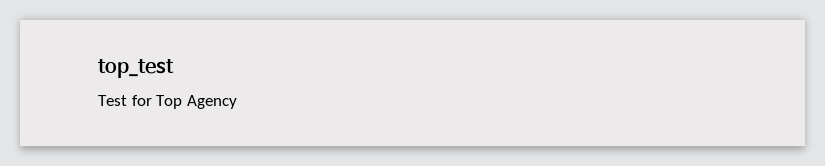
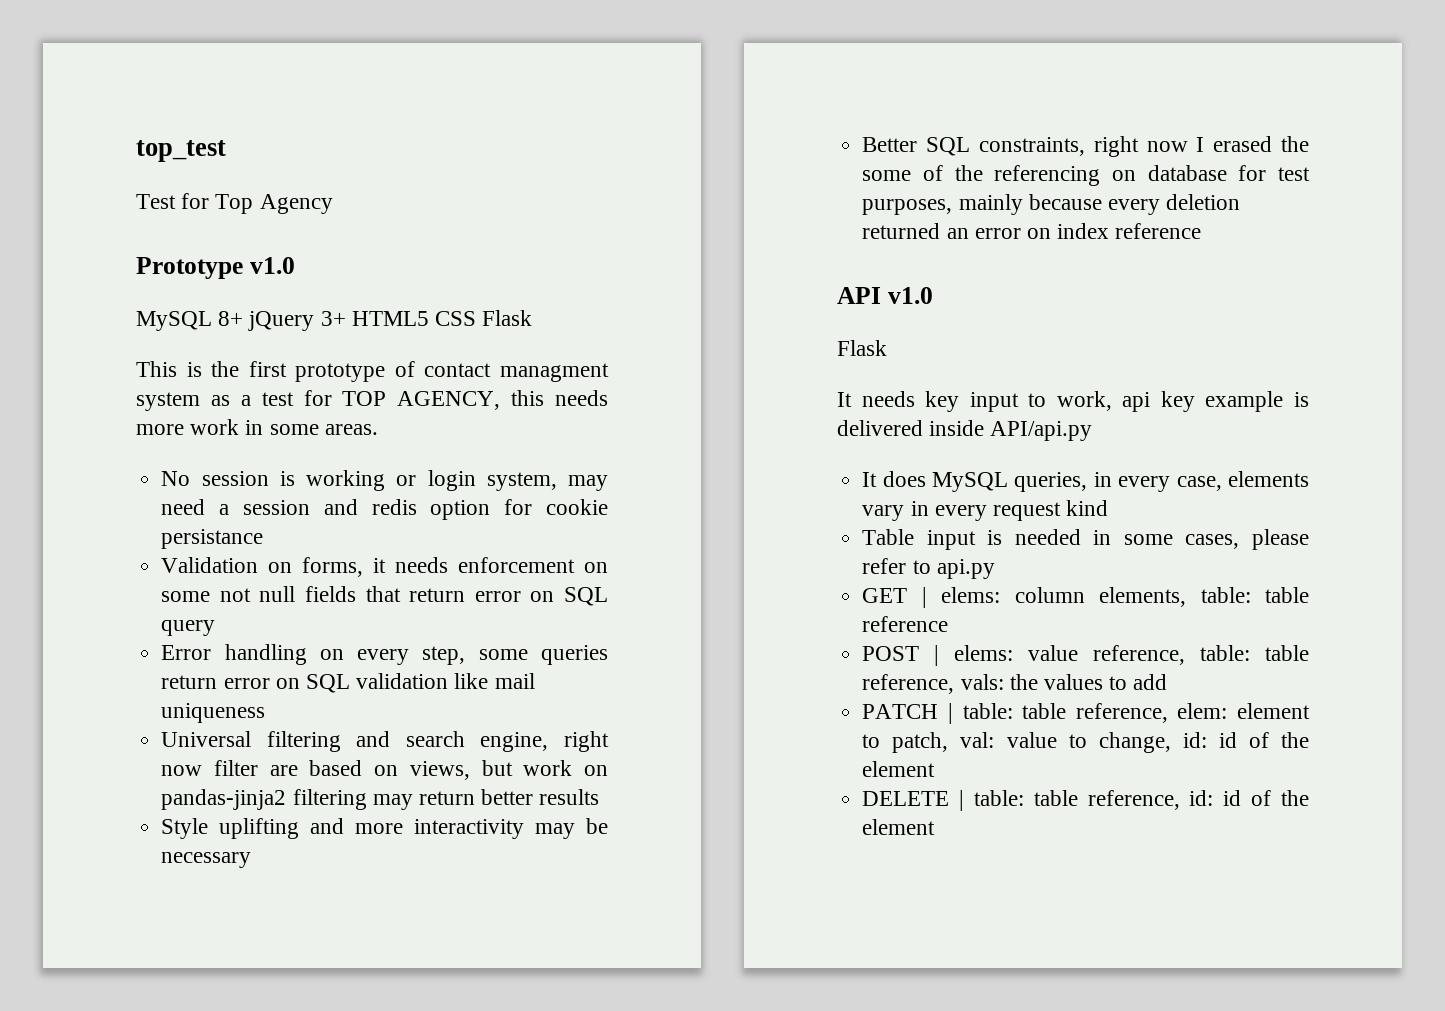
(237, 102) none -> [136,257,295,279] [136,310,533,331] [136,361,609,382] [136,390,608,411] [136,419,378,435] [161,470,608,491] [161,499,608,520] [161,529,264,549] [161,557,608,577] [161,586,608,606] [161,620,216,636] [161,644,608,665] [161,673,535,693] [161,703,266,723] [161,731,609,752] [161,760,608,780] [161,789,600,810] [161,818,608,839] [161,852,252,868] [862,136,1309,157] [862,165,1310,186] [862,194,1241,215] [862,223,1202,239] [837,287,933,304] [837,340,887,356] [837,391,1309,412] [837,420,1093,441] [862,471,1309,492] [862,500,1109,521] [862,529,1309,550] [862,558,995,579] [862,587,1309,608] [862,616,949,632] [862,645,1309,666] [862,674,1168,694] [862,703,1310,724] [862,732,1309,753] [862,761,936,777] [862,790,1309,811] [862,819,936,835] // Prototype v1.0 // MySQL 8+ jQuery 3+ HTML5 CSS Flask // This is the first prototype of contact managment system as a test for TOP AGENCY, this needs more work in some areas. // No session is working or login system, may need a session and redis option for cookie persistance // Validation on forms, it needs enforcement on some not null fields that return error on SQL query // Error handling on every step, some queries return error on SQL validation like mail uniqueness // Universal filtering and search engine, right now filter are based on views, but work on pandas-jinja2 filtering may return better results // Style uplifting and more interactivity may be necessary // Better SQL constraints, right now I erased the some of the referencing on database for test purposes, mainly because every deletion returned an error on index reference // API v1.0 // Flask // It needs key input to work, api key example is delivered inside API/api.py // It does MySQL queries, in every case, elements vary in every request kind // Table input is needed in some cases, please refer to api.py // GET | elems: column elements, table: table reference // POST | elems: value reference, table: table reference, vals: the values to add // PATCH | table: table reference, elem: element to patch, val: value to change, id: id of the element // DELETE | table: table reference, id: id of the element

